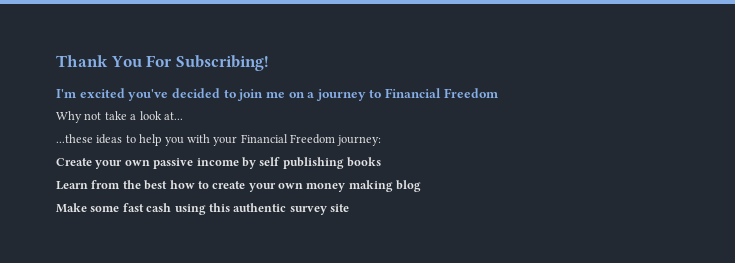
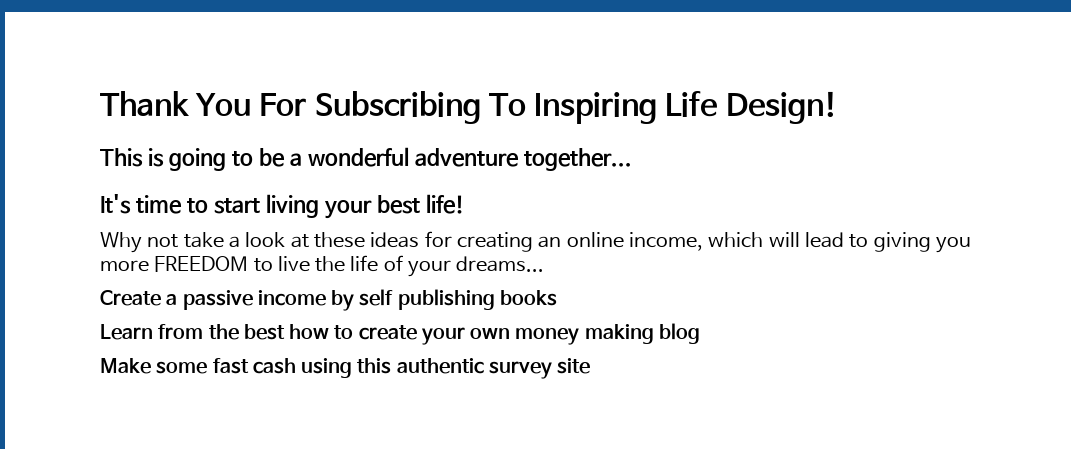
[175,55,269,71] [56,88,499,101] Subscribing! // I'm excited you've decided to join me on a journey to Financial Freedom -> [314,91,838,124] [100,147,632,171] [100,194,465,219] Subscribing To Inspiring Life Design! // This is going to be a wonderful adventure together... // It's time to start living your best life!
[163,112,183,120] [56,134,382,146] at... // ...these ideas to help you with your Financial Freedom journey: -> [290,231,972,253] [100,255,545,277] at these ideas for creating an online income, which will lead to giving you more FREEDOM to live the life of your dreams...
[95,160,150,169] your own -> [166,294,178,305] a

